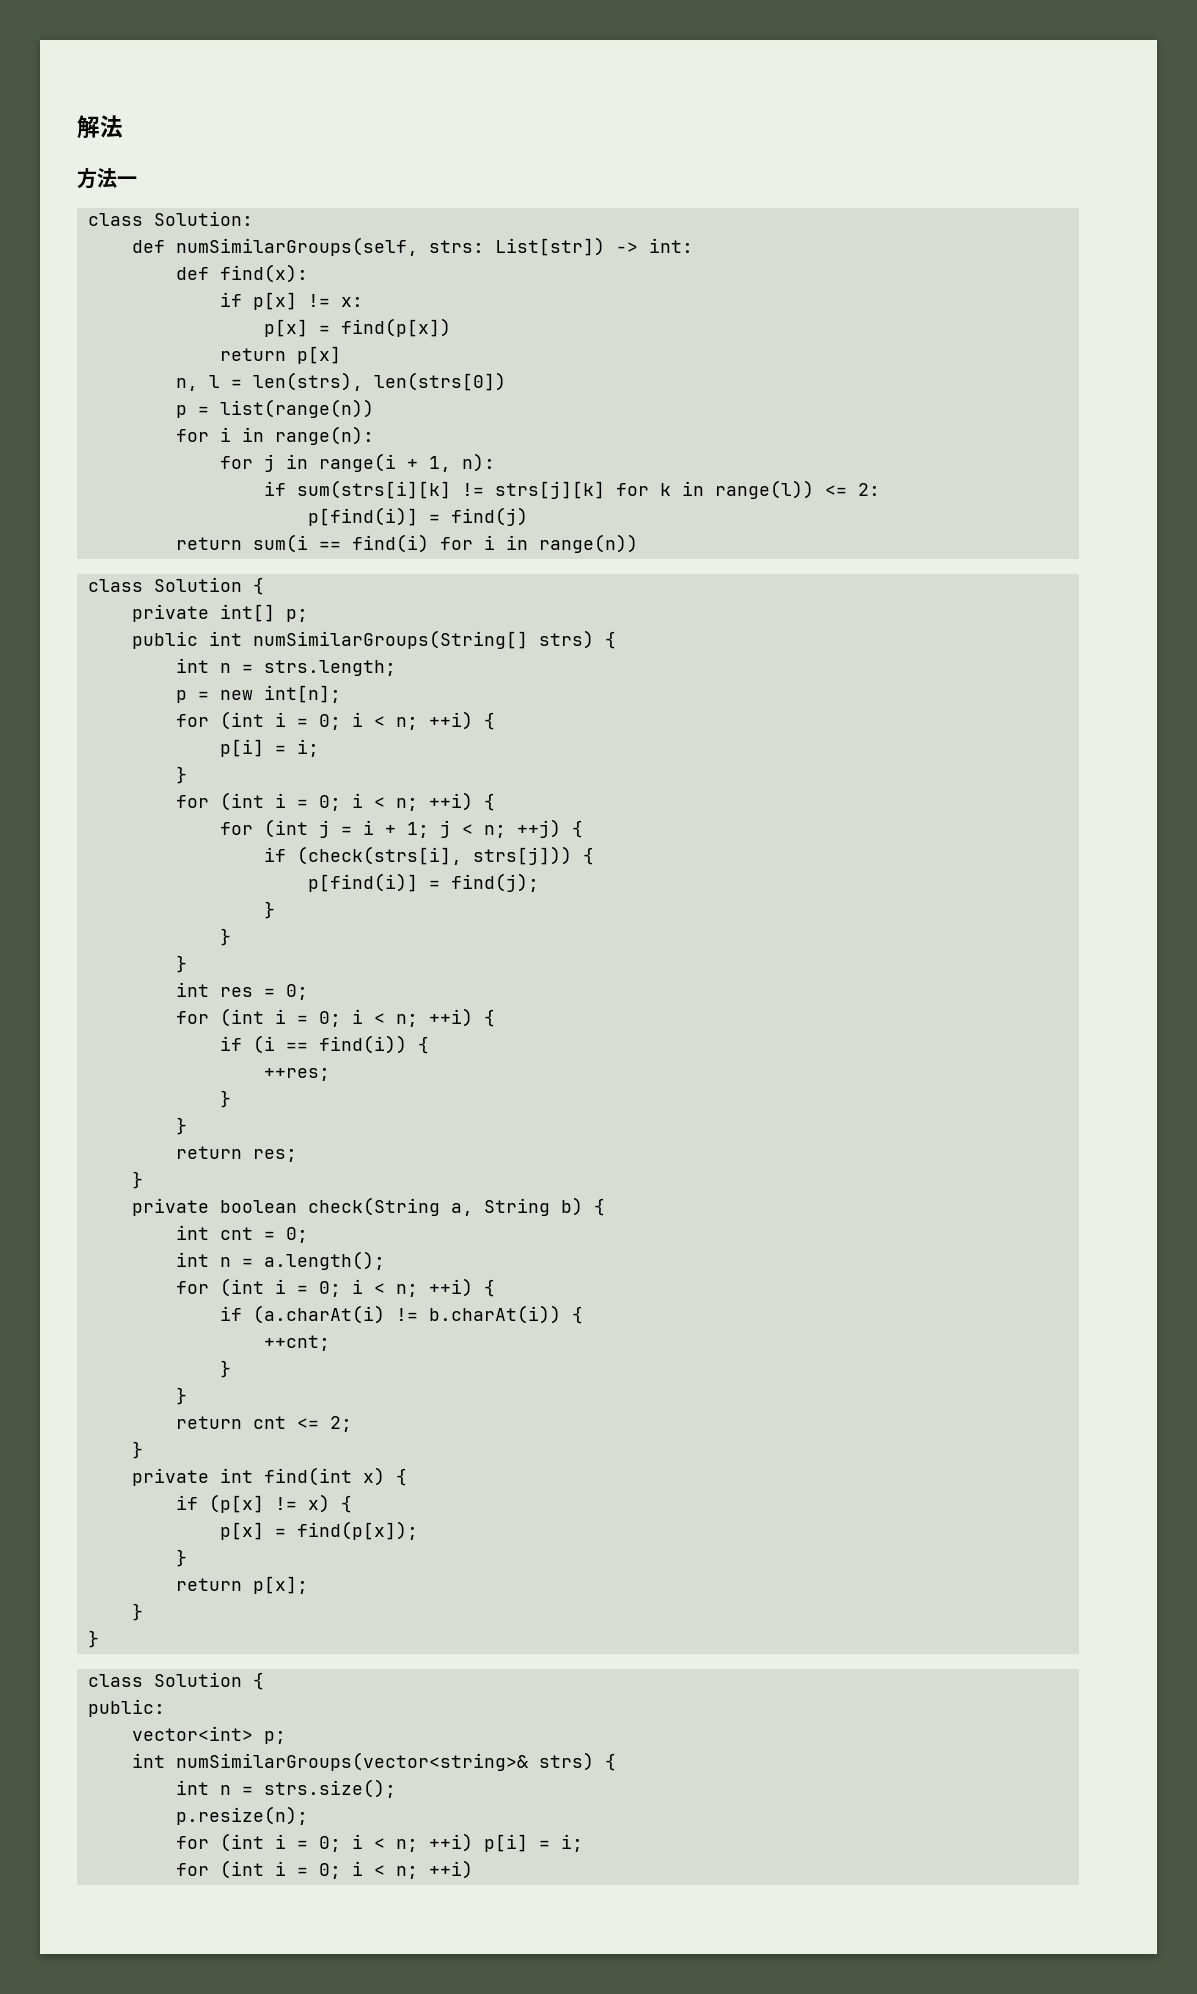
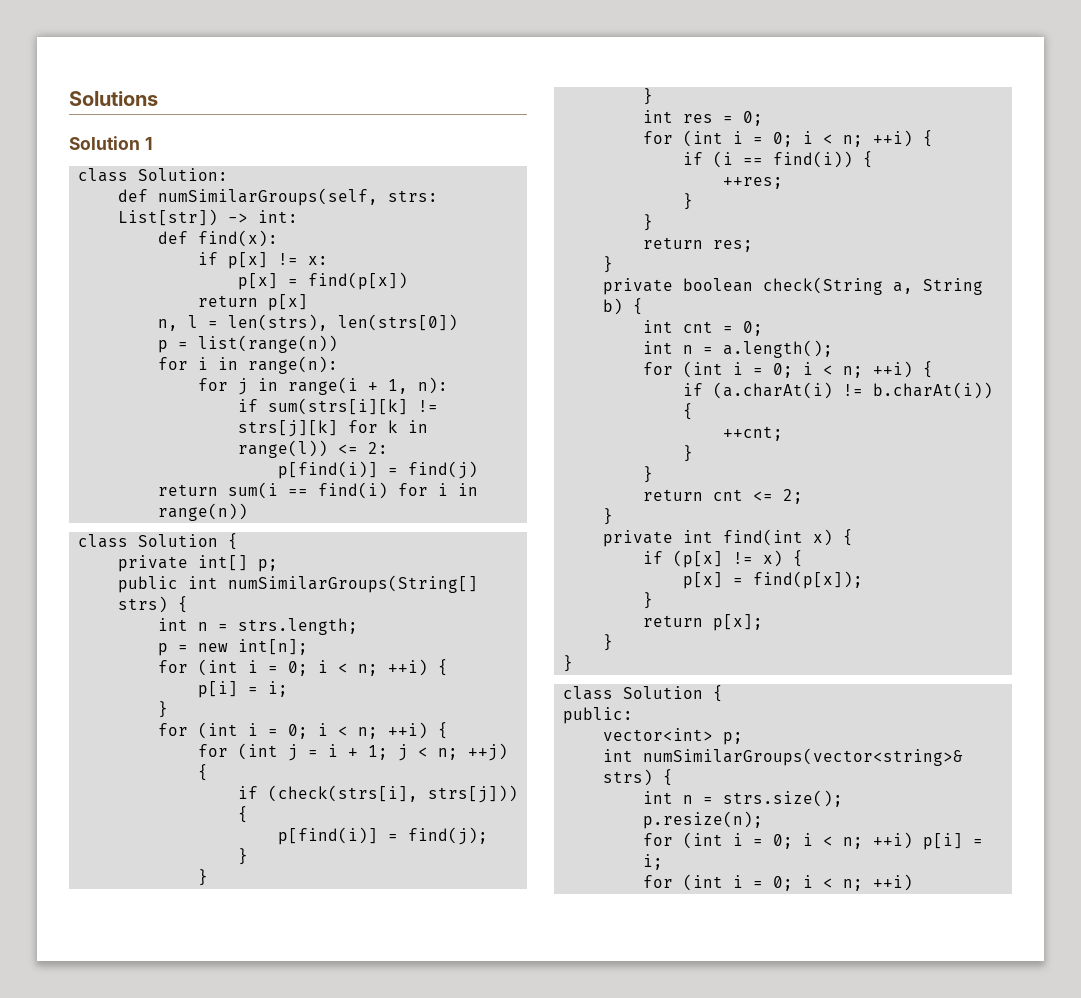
[77,115,123,139] [77,168,137,189] 解法 // 方法一 -> [69,91,158,106] [69,136,153,150] Solutions // Solution 1

